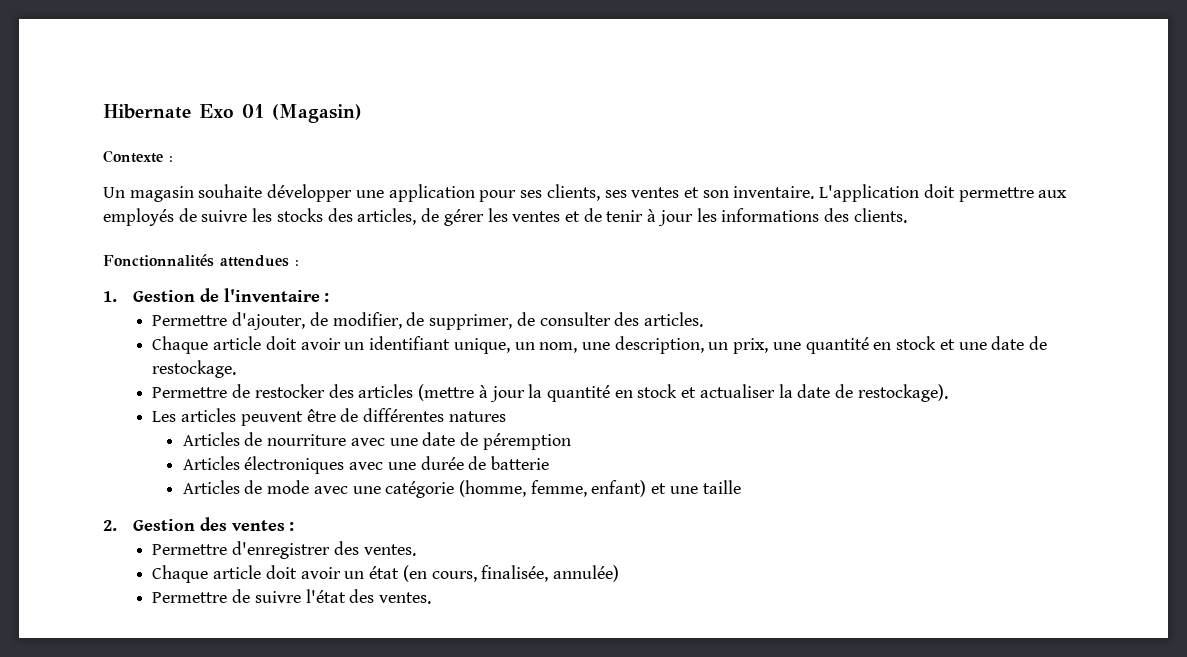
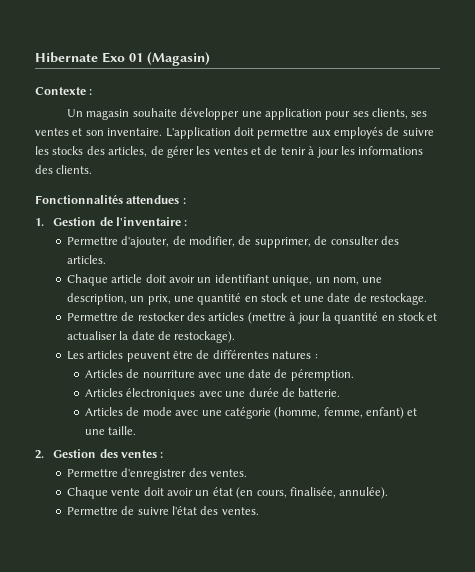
(506, 416) none -> [314,354,318,359] :
[482,433,571,450] péremption -> [290,369,354,381] péremption.
[490,456,549,470] batterie -> [298,388,341,397] batterie.
[702,480,741,494] taille -> [108,426,137,435] taille.
[213,565,262,579] article -> [111,488,141,496] vente
[552,565,619,582] annulée) -> [339,487,389,499] annulée).

